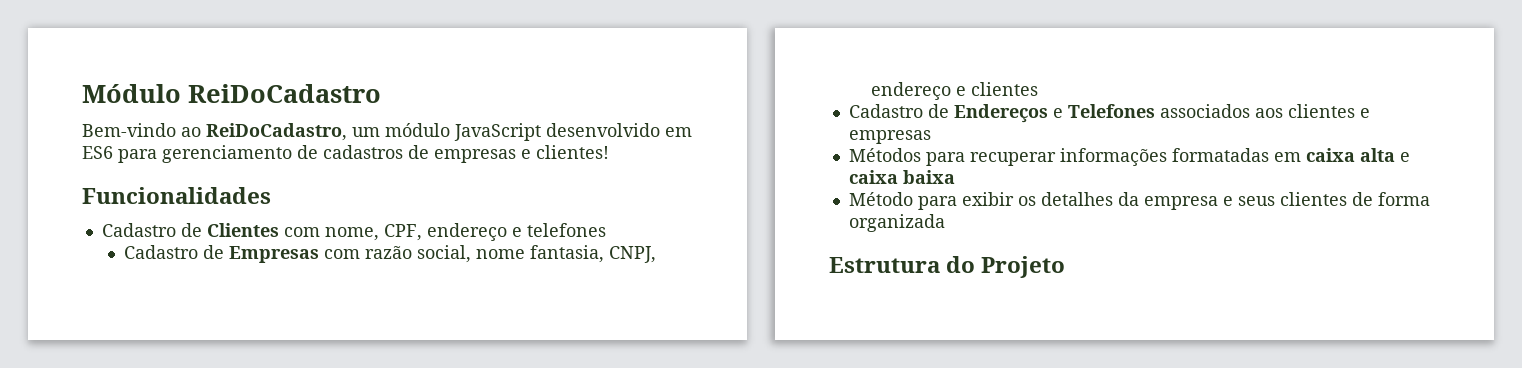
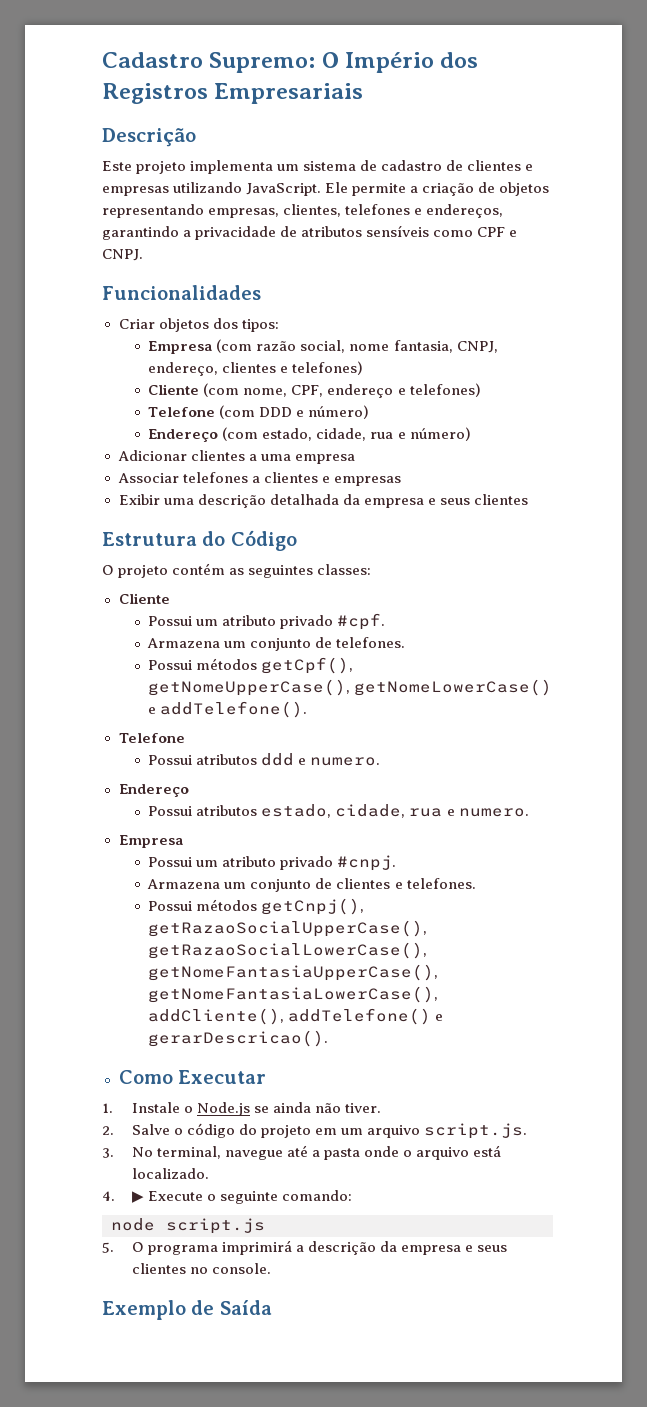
[82,84,381,103] [82,123,692,141] [82,145,609,163] [82,187,271,204] [101,223,606,241] [123,245,360,263] Módulo ReiDoCadastro // Bem-vindo ao ReiDoCadastro, um módulo JavaScript desenvolvido em ES6 para gerenciamento de cadastros de empresas e clientes! // Funcionalidades // Cadastro de Clientes com nome, CPF, endereço e telefones // Cadastro de Empresas com -> [102,52,479,73] [102,83,364,104] [102,128,196,147] [102,160,534,174] [102,182,550,196] [102,204,504,218] [102,225,518,240] [102,249,143,261] [102,285,261,300] [118,318,279,332] [148,339,253,354] Cadastro Supremo: O Império dos Registros Empresariais // Descrição // Este projeto implementa um sistema de cadastro de clientes e empresas utilizando JavaScript. Ele permite a criação de objetos representando empresas, clientes, telefones e endereços, garantindo a privacidade de atributos sensíveis como CPF e CNPJ. // Funcionalidades // Criar objetos dos tipos: // Empresa (com
[870,82,1038,100] [848,104,1370,123] [848,130,931,144] [848,148,1410,166] [848,170,955,184] [848,192,1430,210] [848,214,945,232] endereço e clientes // Cadastro de Endereços e Telefones associados aos clientes e empresas // Métodos para recuperar informações formatadas em caixa alta e caixa baixa // Método para exibir os detalhes da empresa e seus clientes de forma organizada -> [148,361,364,376] [148,383,481,398] [148,405,370,419] [148,427,471,442] [117,450,355,464] [117,472,401,486] [118,494,528,508] endereço, clientes e telefones) // Cliente (com nome, CPF, endereço e telefones) // Telefone (com DDD e número) // Endereço (com estado, cidade, rua e número) // Adicionar clientes a uma empresa // Associar telefones a clientes e empresas // Exibir uma descrição detalhada da empresa e seus clientes
[981,256,1066,278] Projeto -> [230,530,297,551] [102,563,372,578] [118,593,170,604] [148,613,386,630] [147,637,406,651] [148,657,354,674] [148,679,553,696] [148,701,308,718] [118,733,186,743] [148,753,381,766] [118,784,189,797] [148,804,529,818] [118,835,183,848] [148,855,397,871] [147,878,476,892] [148,898,365,915] [148,920,428,937] [148,942,428,959] [148,964,439,981] [148,986,439,1003] [148,1008,444,1025] [148,1030,329,1047] [118,1070,266,1084] [102,1102,382,1116] [102,1123,528,1139] [102,1145,502,1160] [131,1168,209,1179] [102,1190,352,1204] [111,1218,265,1234] [102,1240,508,1255] [131,1263,271,1274] [102,1300,272,1320] Código // O projeto contém as seguintes classes: // Cliente // Possui um atributo privado #cpf. // Armazena um conjunto de telefones. // Possui métodos getCpf(), getNomeUpperCase(), getNomeLowerCase() e addTelefone(). // Telefone // Possui atributos ddd e numero. // Endereço // Possui atributos estado, cidade, rua e numero. // Empresa // Possui um atributo privado #cnpj. // Armazena um conjunto de clientes e telefones. // Possui métodos getCnpj(), getRazaoSocialUpperCase(), getRazaoSocialLowerCase(), getNomeFantasiaUpperCase(), getNomeFantasiaLowerCase(), addCliente(), addTelefone() e gerarDescricao(). // Como Executar // 1. Instale o Node.js se ainda não tiver. // 2. Salve o código do projeto em um arquivo script.js. // 3. No terminal, navegue até a pasta onde o arquivo está localizado. // 4. ▶ Execute o seguinte comando: // node script.js // 5. O programa imprimirá a descrição da empresa e seus clientes no console. // Exemplo de Saída

